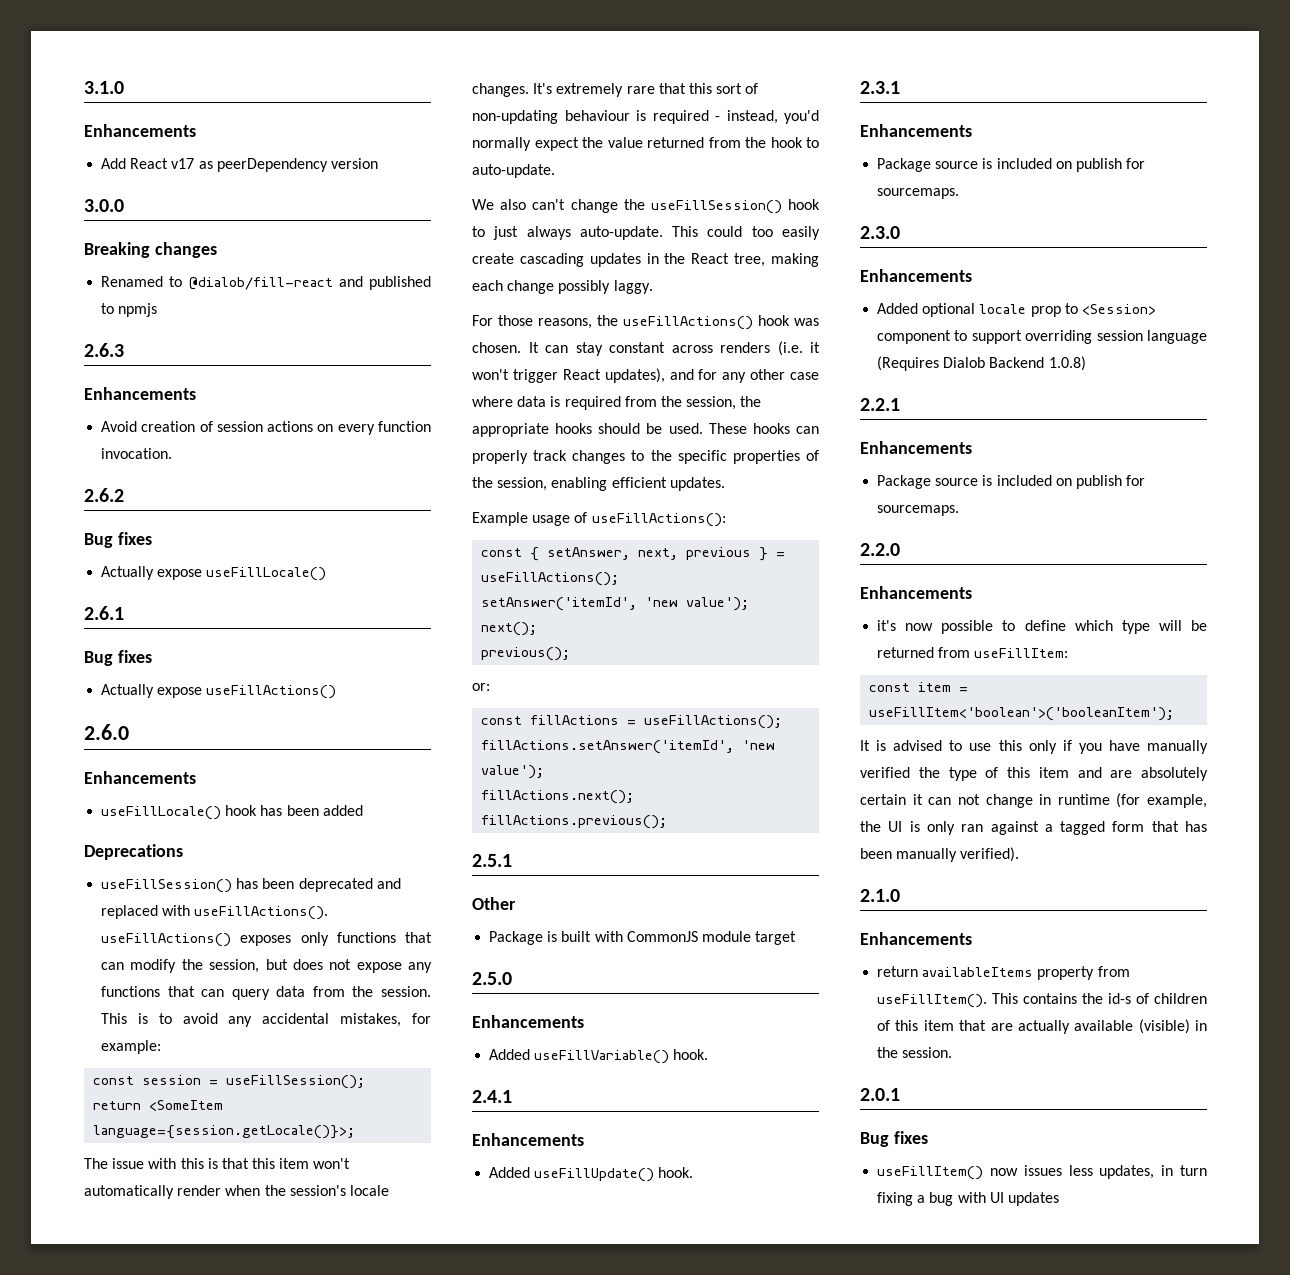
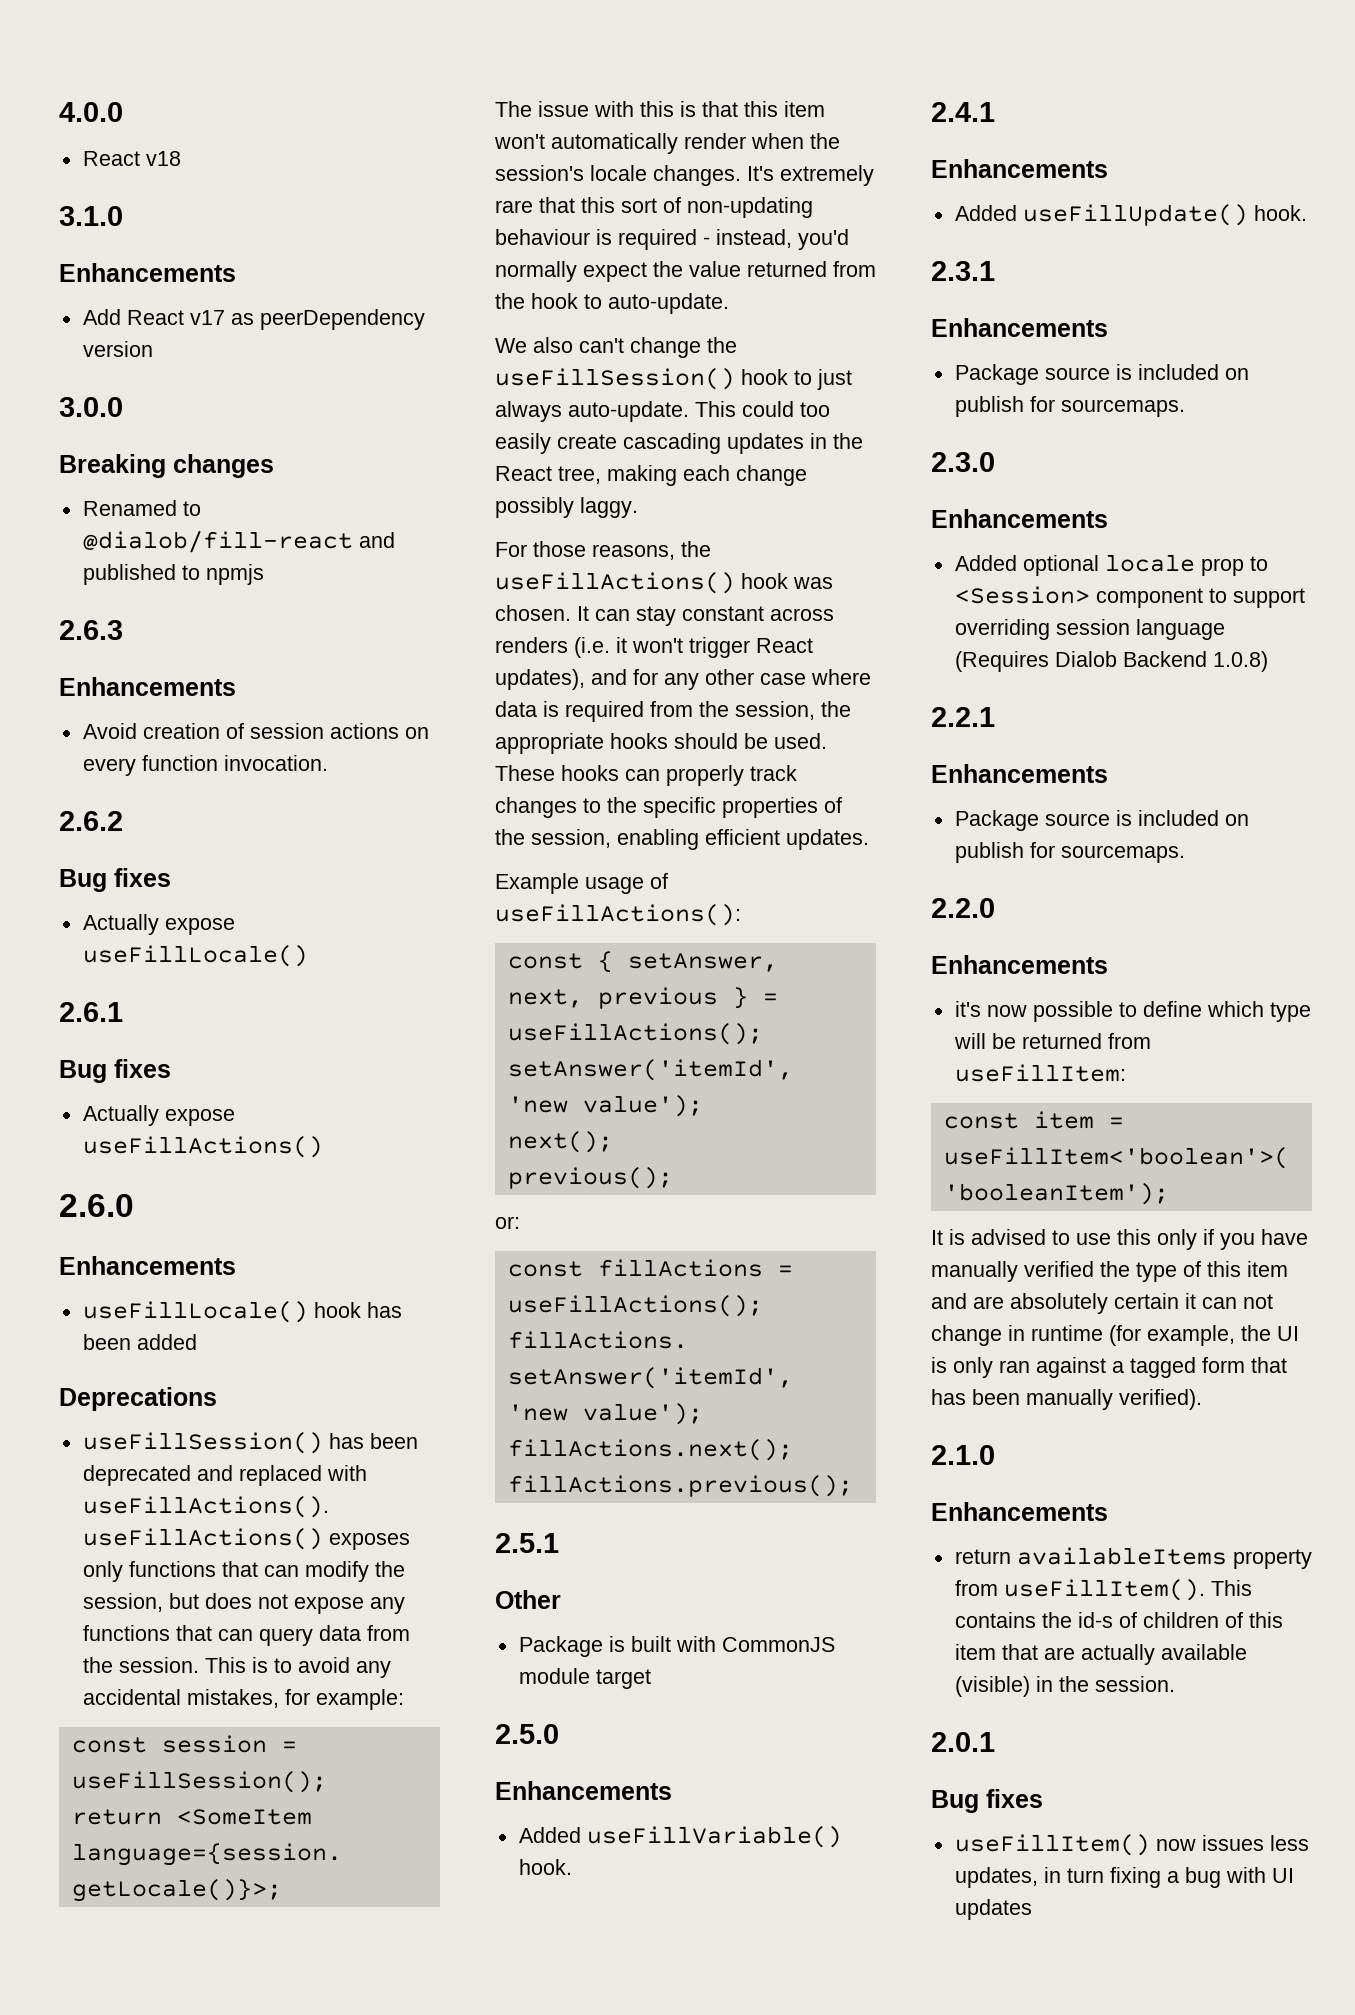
(84, 87) none -> [59,102,123,122] [82,151,181,166] 4.0.0 // React v18 //

